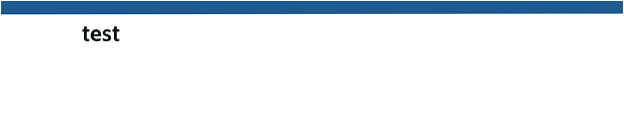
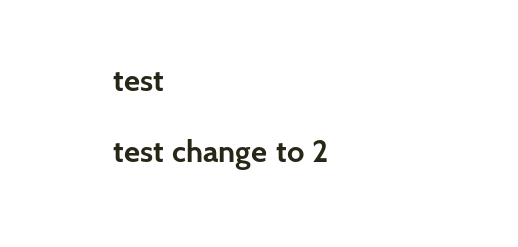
[81,26,120,42] test -> [113,72,164,91] [113,139,329,170] test // test change to 2

